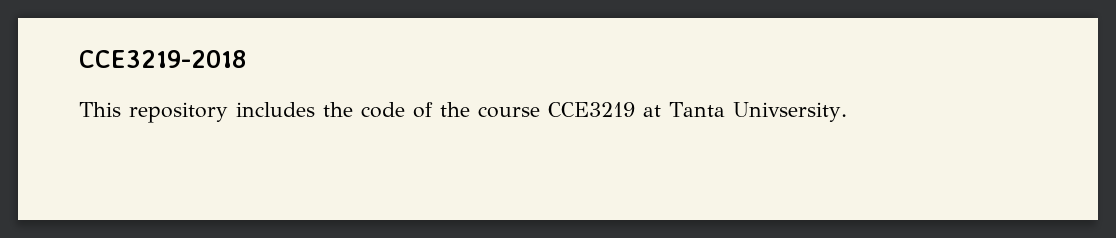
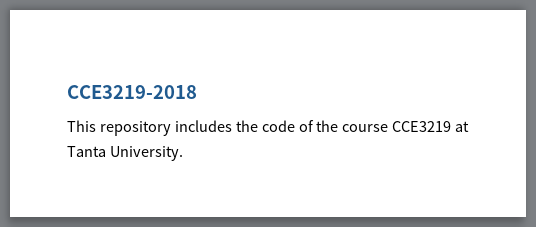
[732,102,847,122] Univsersity. -> [109,146,183,161] University.

